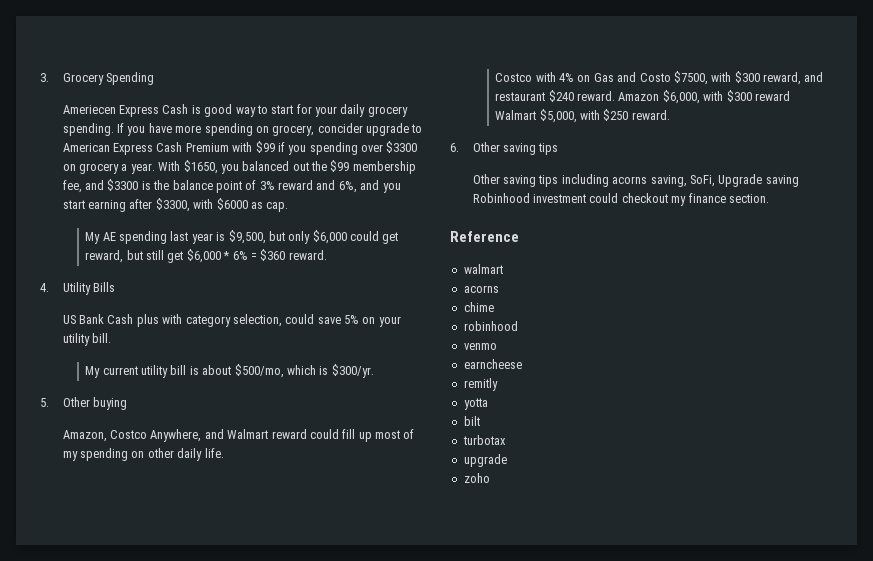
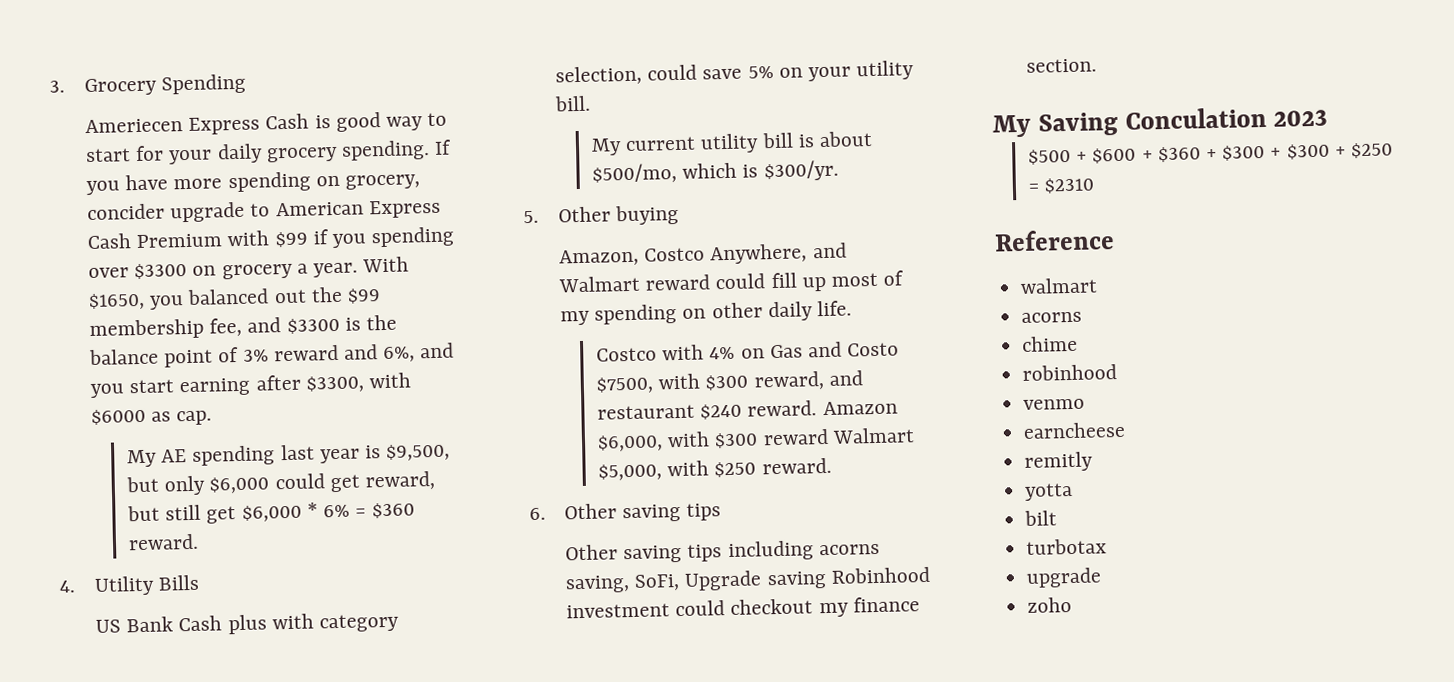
(769, 198) none -> [992,106,1329,138] [1028,142,1394,165] [1028,177,1096,194] // My Saving Conculation 2023 // $500 + $600 + $360 + $300 + $300 + $250 = $2310

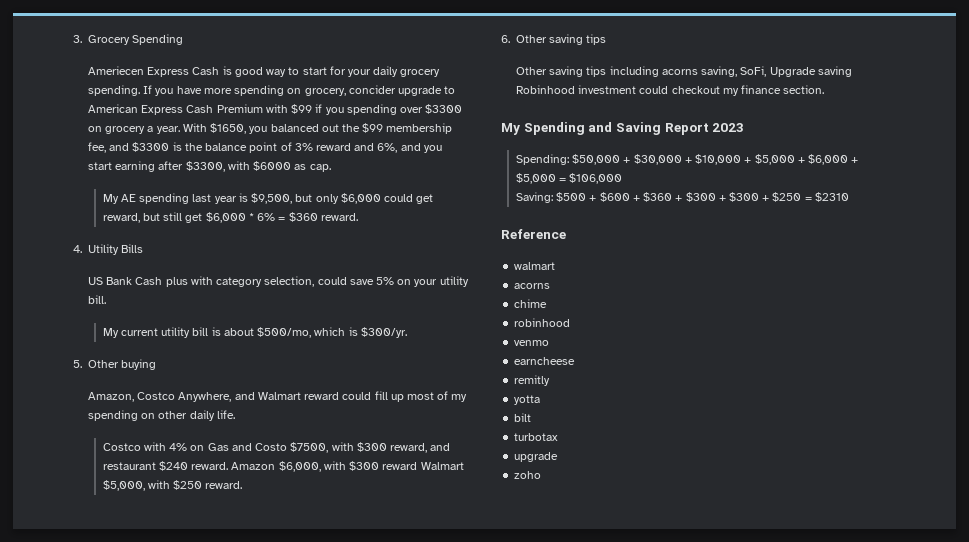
[1037,106,1329,137] Saving Conculation 2023 // -> [523,122,745,135] [515,154,859,165] [515,173,623,184] [515,192,553,203] Spending and Saving Report 2023 // Spending: $50,000 + $30,000 + $10,000 + $5,000 + $6,000 + $5,000 = $106,000 // Saving:

